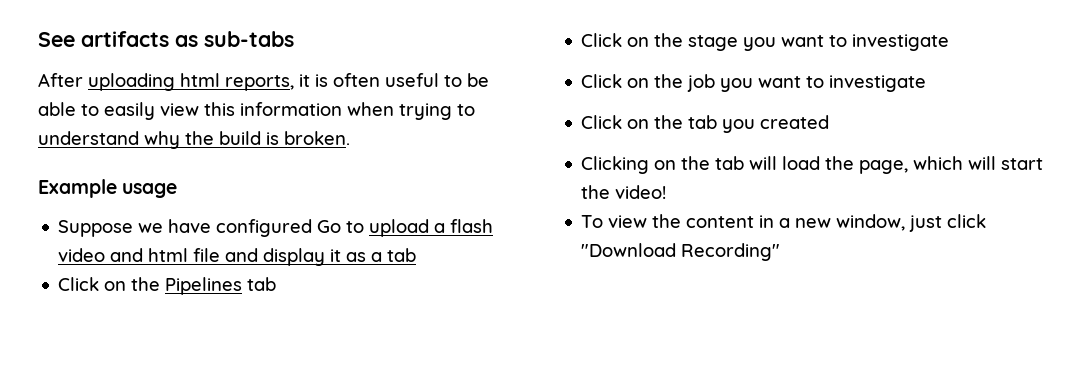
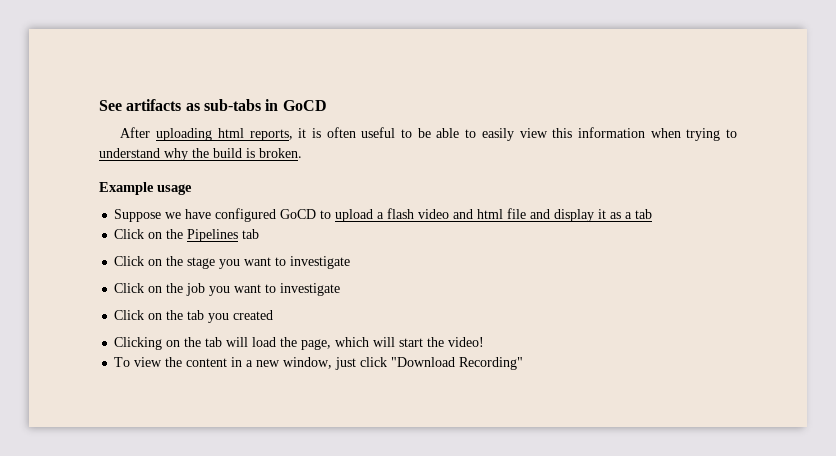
(294, 39) none -> [265,99,327,111] in GoCD
[317,220,342,233] Go -> [280,209,317,219] GoCD

